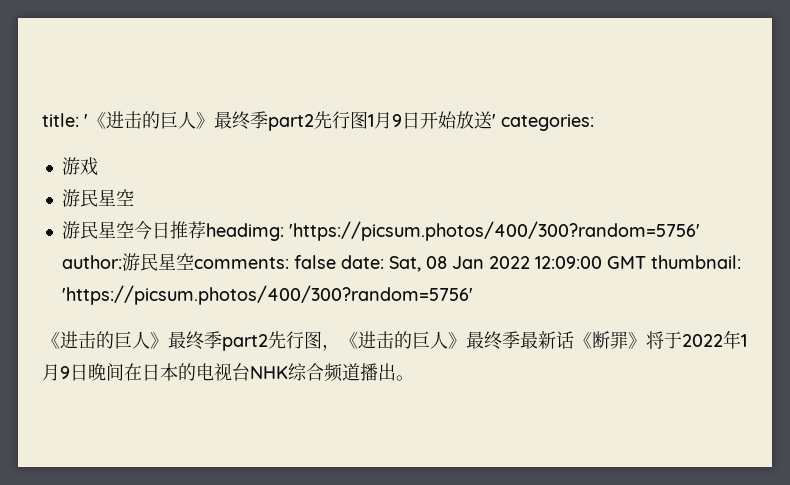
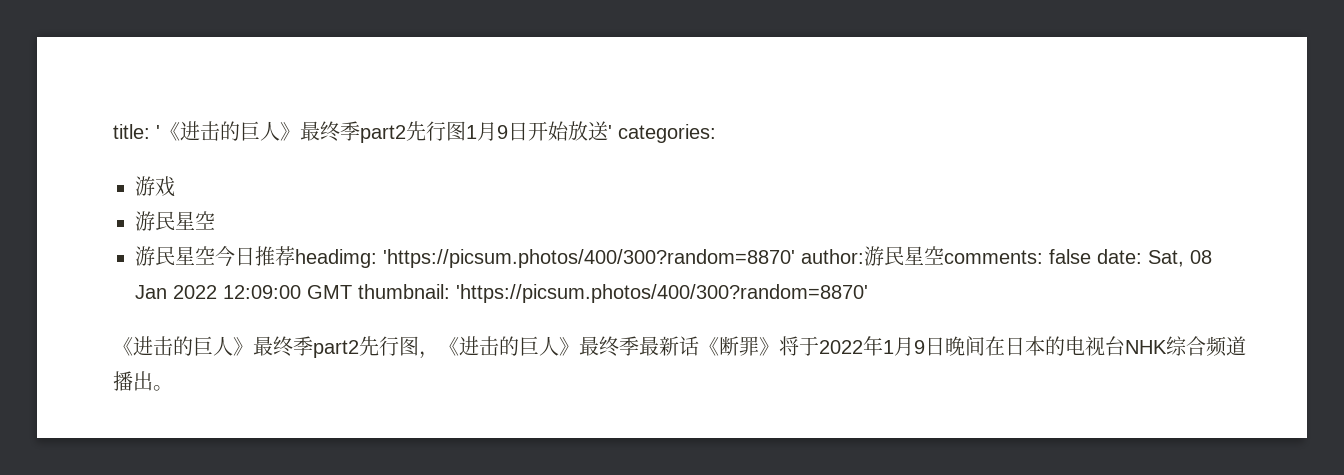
[288,221,700,241] 'https://picsum.photos/400/300?random=5756' -> [383,249,795,268] 'https://picsum.photos/400/300?random=8870'
[61,285,473,305] 'https://picsum.photos/400/300?random=5756' -> [456,284,868,303] 'https://picsum.photos/400/300?random=8870'

